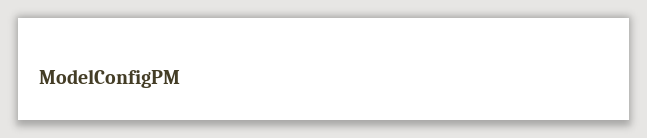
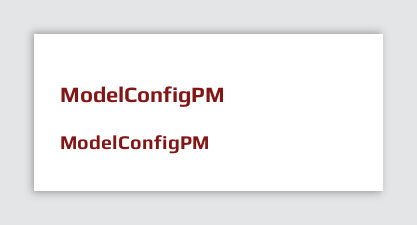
[39,69,180,88] ModelConfigPM -> [60,86,225,107] [60,135,209,154] ModelConfigPM // ModelConfigPM

